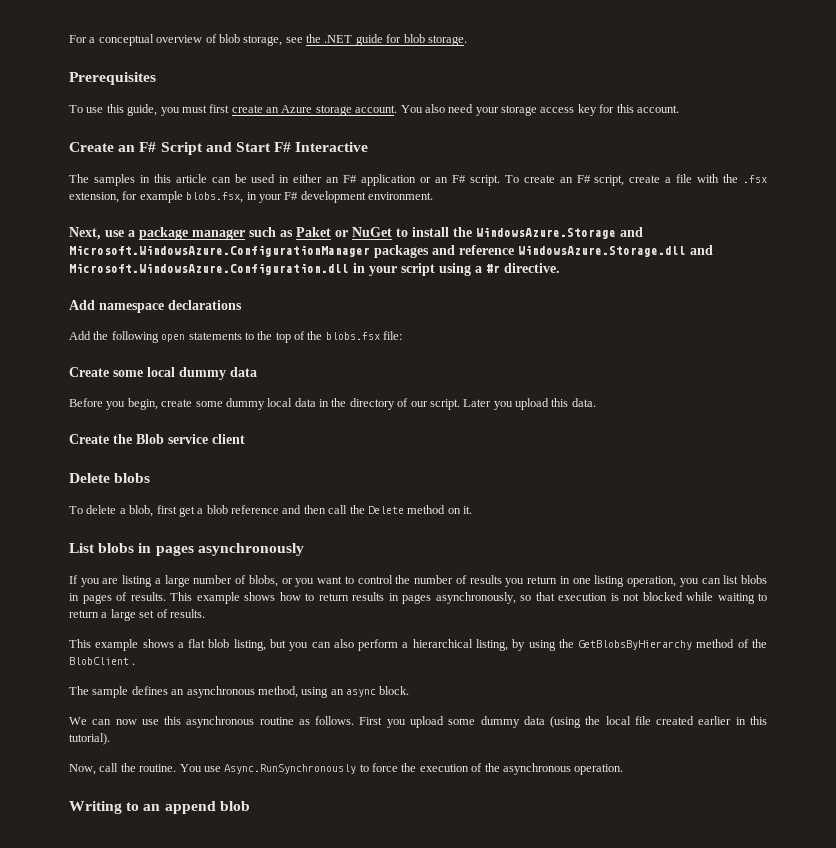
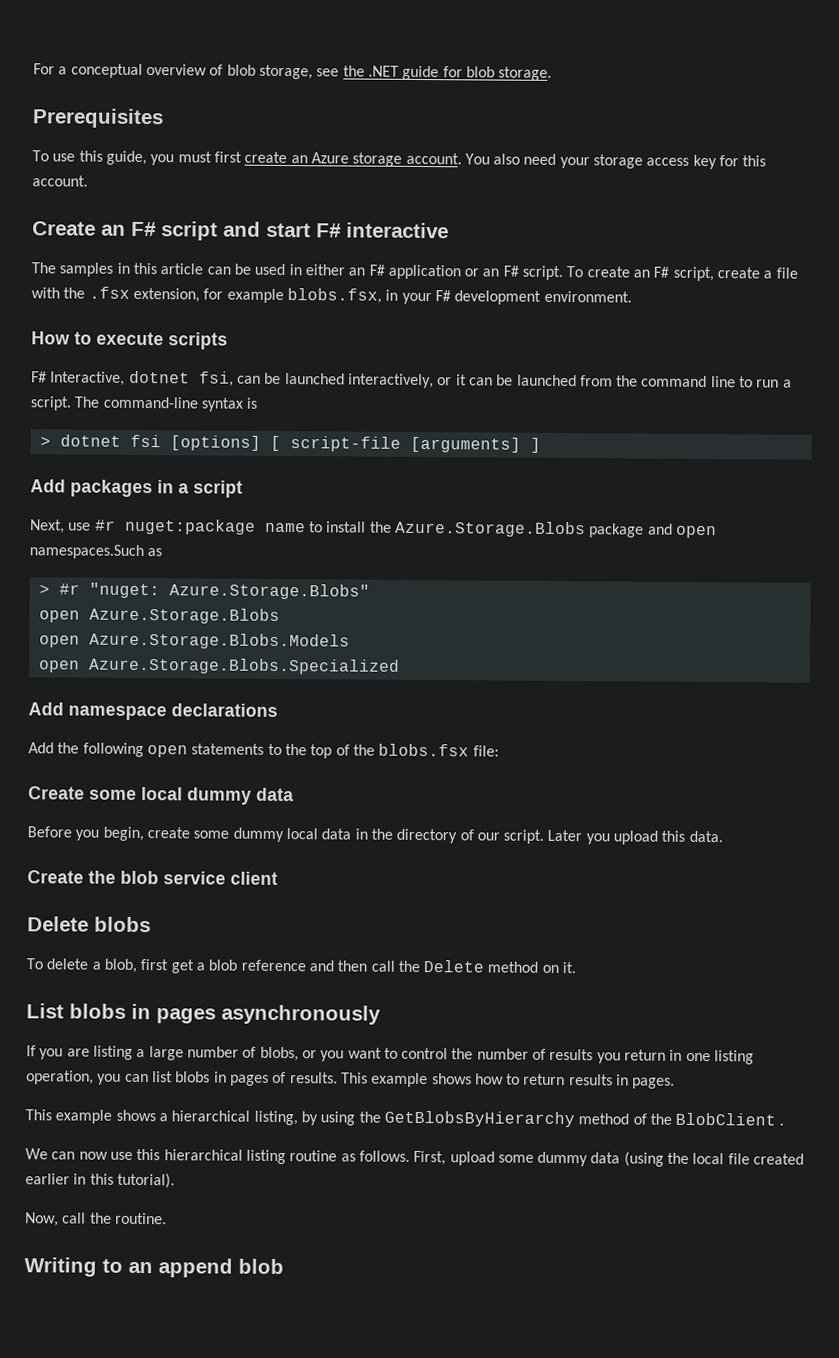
[160,142,369,155] Script and Start F# Interactive -> [161,221,449,241] script and start F# interactive
[69,227,643,240] [69,245,713,258] [69,263,560,276] Next, use a package manager such as Paket or NuGet to install the WindowsAzure.Storage and Microsoft.WindowsAzure.ConfigurationManager packages and reference WindowsAzure.Storage.dll and Microsoft.WindowsAzure.Configuration.dll in your script using a #r directive. -> [31,331,228,350] [31,370,792,389] [30,396,259,412] [39,434,541,453] [30,479,243,498] [30,518,717,539] [29,544,163,560] [38,582,370,600] [38,607,280,624] [38,632,350,650] [38,657,400,675] How to execute scripts // F# Interactive, dotnet fsi, can be launched interactively, or it can be launched from the command line to run a script. The command-line syntax is // > dotnet fsi [options] [ script-file [arguments] ] // Add packages in a script // Next, use #r nuget:package name to install the Azure.Storage.Blobs package and open namespaces.Such as // > #r "nuget: Azure.Storage.Blobs" // open Azure.Storage.Blobs // open Azure.Storage.Blobs.Models // open Azure.Storage.Blobs.Specialized
[136,434,164,444] Blob -> [120,870,159,885] blob
[402,592,767,604] [69,609,205,621] [69,639,399,651] pages asynchronously, so that execution is not blocked while waiting to return a large set of results. // This example shows a flat blob listing, but you can also perform -> [632,1077,676,1089] [25,1109,156,1124] pages. // This example shows
[69,686,410,698] // The sample defines an asynchronous method, using an async block. -> (785, 1124) none
[186,716,255,728] asynchronous -> [163,1149,286,1165] hierarchical listing
[359,717,406,728] First you -> [413,1150,447,1166] First,
[179,763,624,775] You use Async.RunSynchronously to force the execution of the asynchronous operation. -> (167, 1218) none

